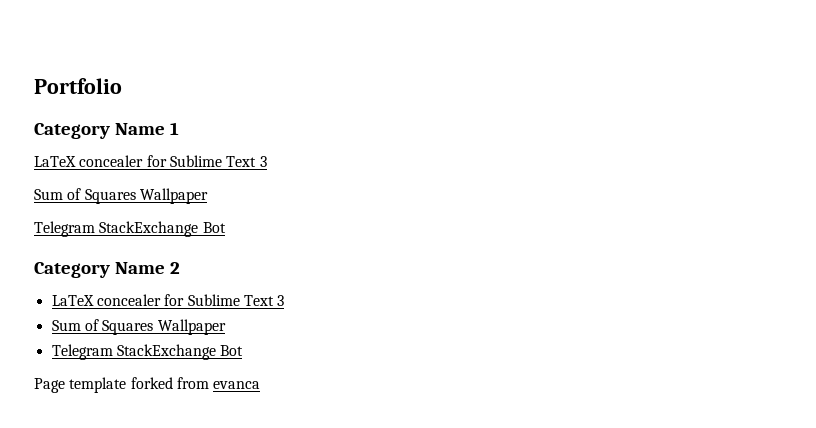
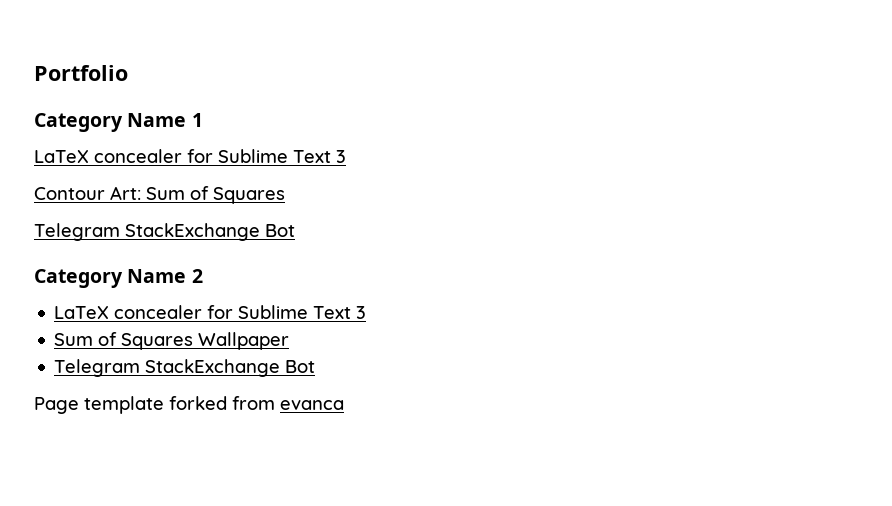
[34,188,208,204] Sum of Squares Wallpaper -> [34,186,285,204] Contour Art: Sum of Squares

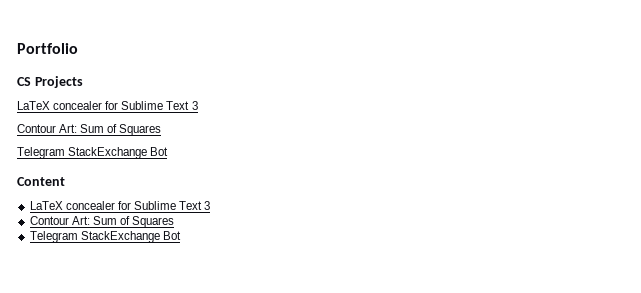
[34,113,203,132] Category Name 1 -> [17,76,83,88] CS Projects
[34,269,203,288] [54,305,367,319] [54,332,290,350] [54,359,316,377] [34,396,344,414] Category Name 2 // LaTeX concealer for Sublime Text 3 // Sum of Squares Wallpaper // Telegram StackExchange Bot // Page template forked from evanca -> [17,177,65,186] [29,201,211,210] [29,216,175,228] [29,231,181,243] Content // LaTeX concealer for Sublime Text 3 // Contour Art: Sum of Squares // Telegram StackExchange Bot

